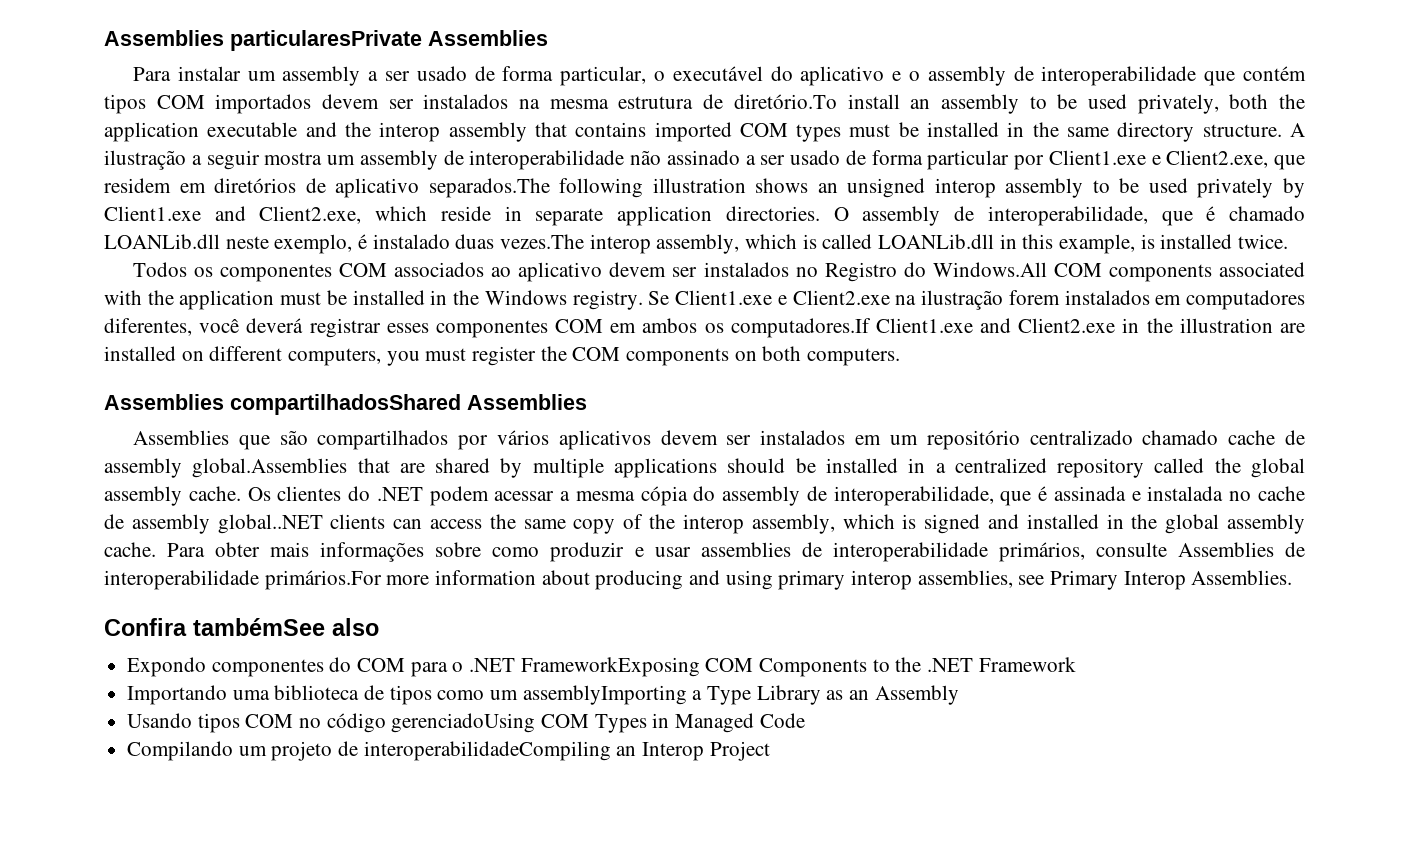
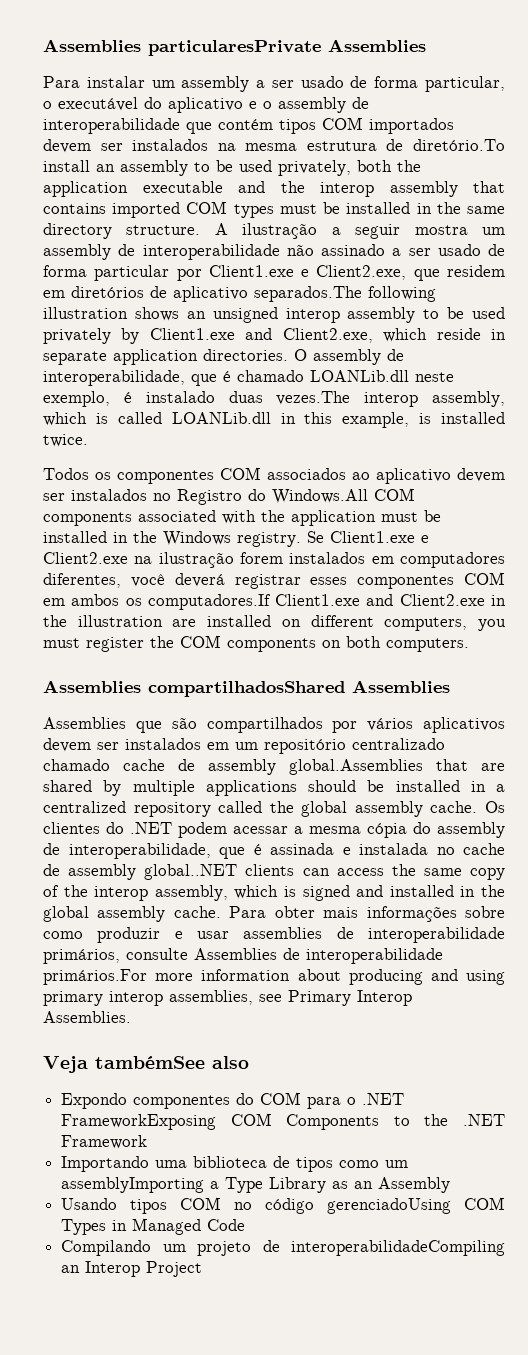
[104,618,187,636] Confira -> [43,1056,88,1073] Veja

